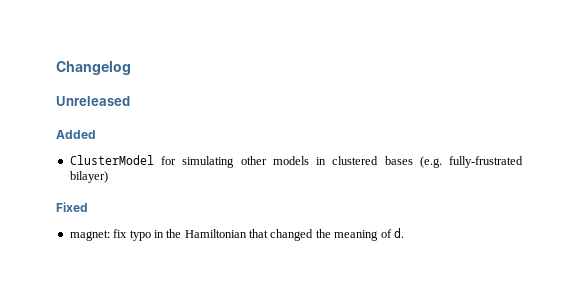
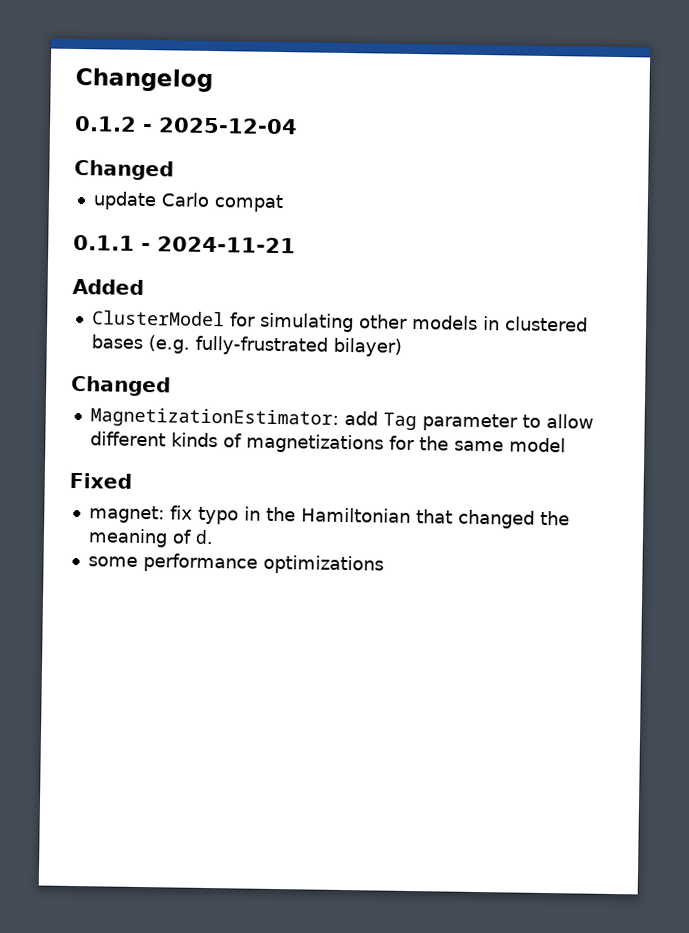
[56,96,130,106] Unreleased -> [74,115,298,135] [74,159,174,181] [92,191,284,213] [73,234,296,254] 0.1.2 - 2025-12-04 // Changed // update Carlo compat // 0.1.1 - 2024-11-21
(108, 177) none -> [71,375,171,397] [89,407,594,432] [89,431,566,454] // Changed // MagnetizationEstimator: add Tag parameter to allow different kinds of magnetizations for the same model
(404, 233) none -> [87,553,384,575] // some performance optimizations

